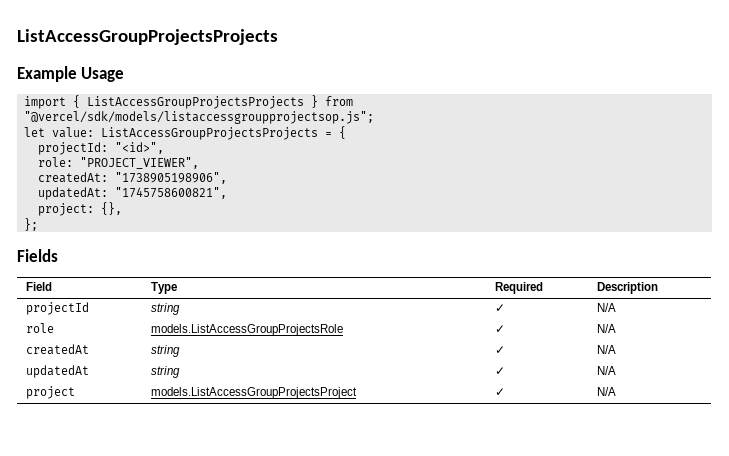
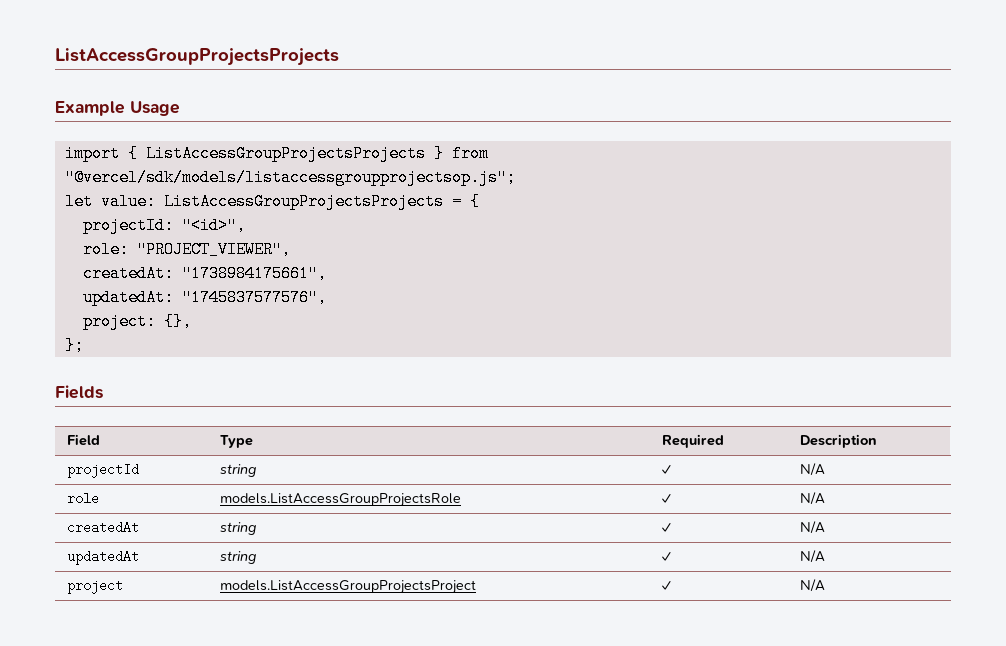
[114,172,227,184] "1738905198906", -> [181,265,327,282] "1738984175661",
[114,187,227,199] "1745758600821", -> [181,289,327,306] "1745837577576",

